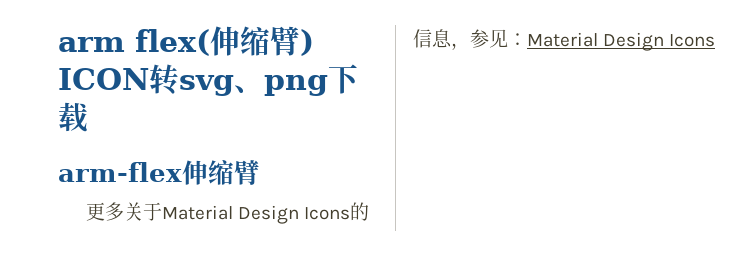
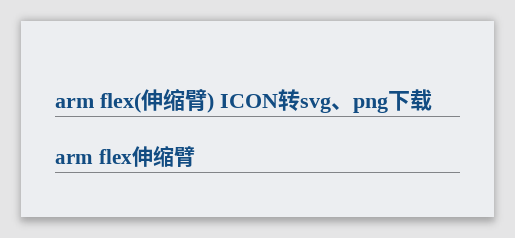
[58,160,260,185] [85,202,370,224] [413,29,716,51] arm-flex伸缩臂 // 更多关于Material Design Icons的信息，参见：Material Design Icons -> [55,145,195,167] arm flex伸缩臂

